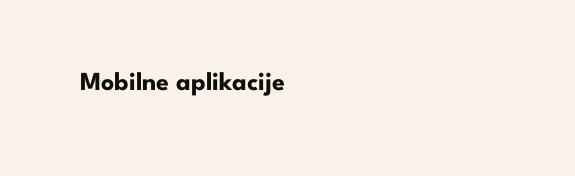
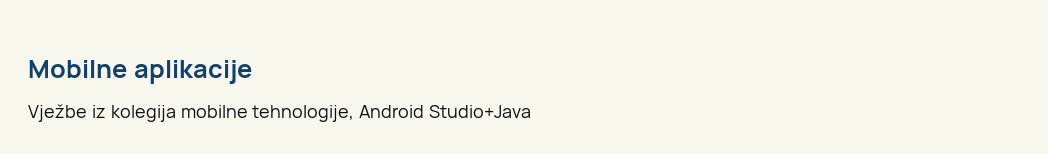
(286, 84) none -> [28,104,532,122] // Vježbe iz kolegija mobilne tehnologije, Android Studio+Java

